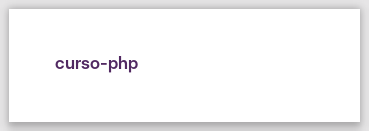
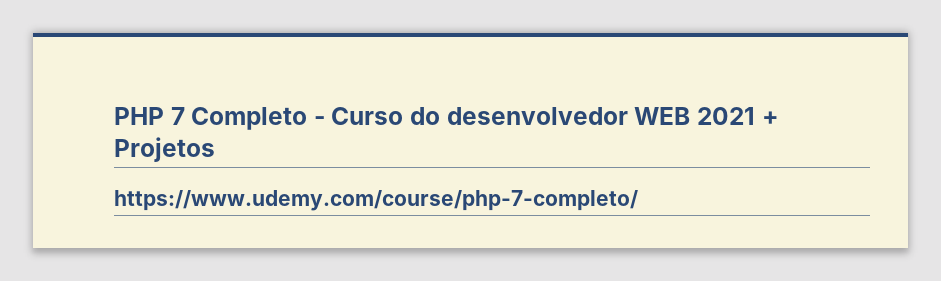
[55,56,138,73] curso-php -> [114,107,779,130] [114,137,215,162] [114,190,638,211] PHP 7 Completo - Curso do desenvolvedor WEB 2021 + Projetos // https://www.udemy.com/course/php-7-completo/

